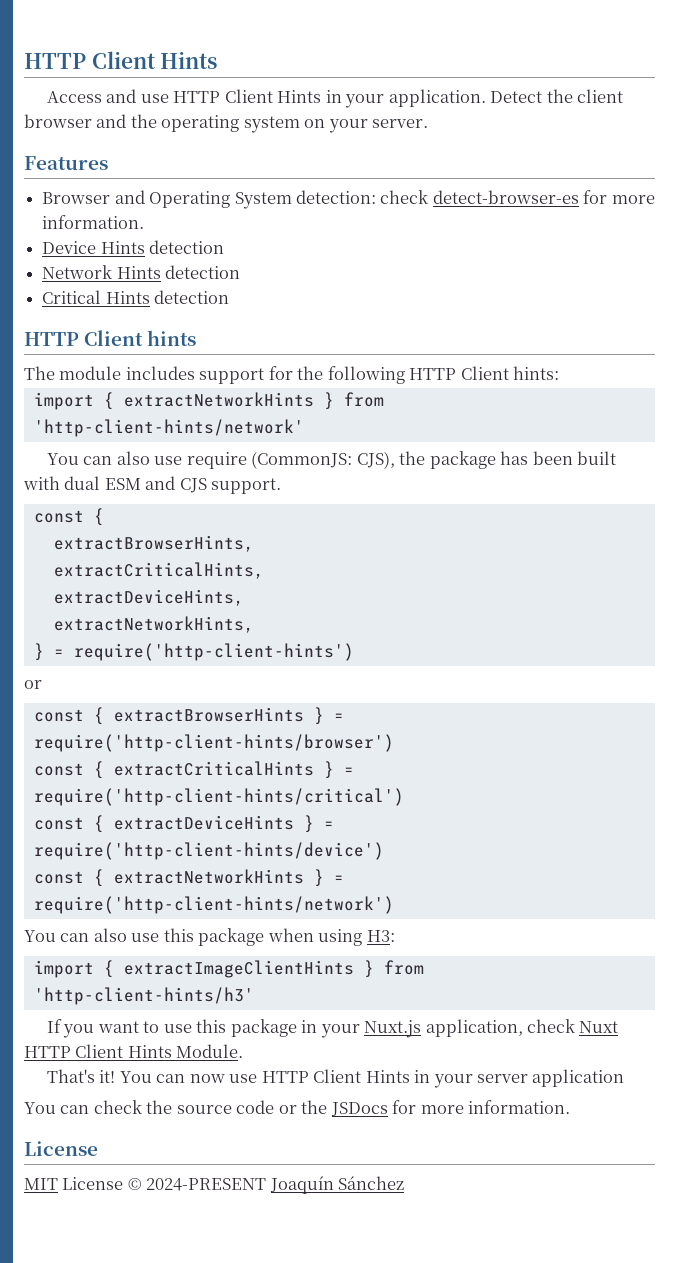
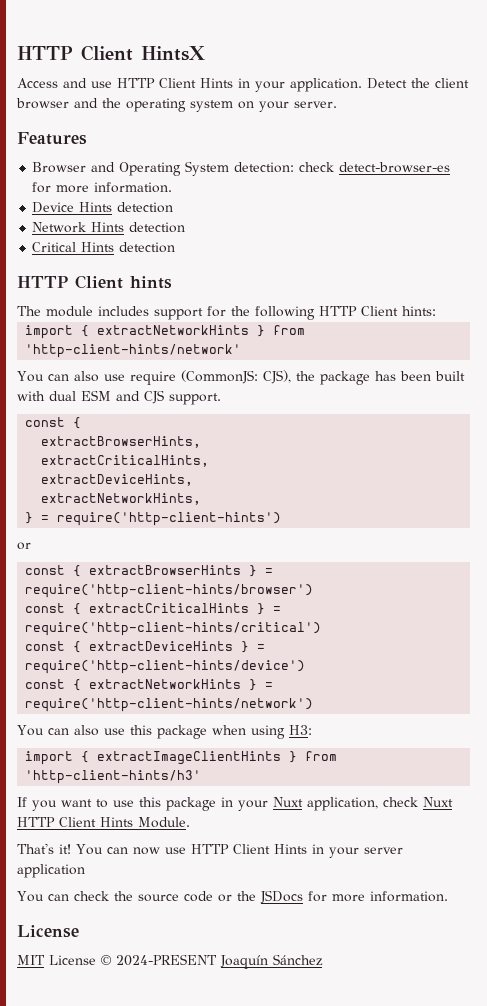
[24,51,218,69] HTTP Client Hints -> [17,45,205,61] HTTP Client HintsX
[364,1020,422,1038] Nuxt.js -> [273,797,303,807] Nuxt

